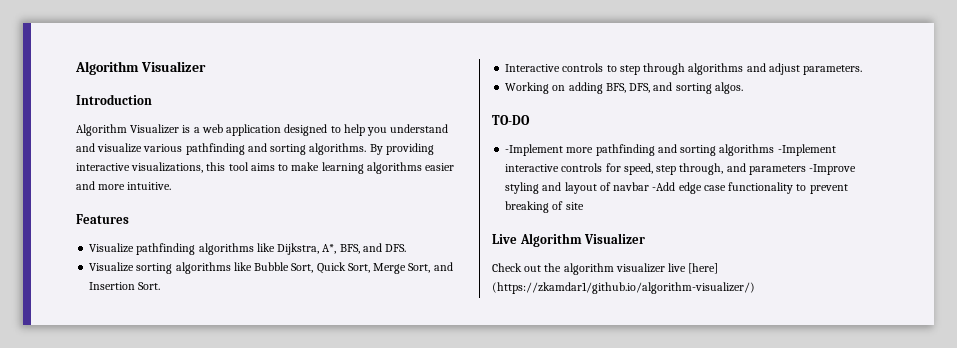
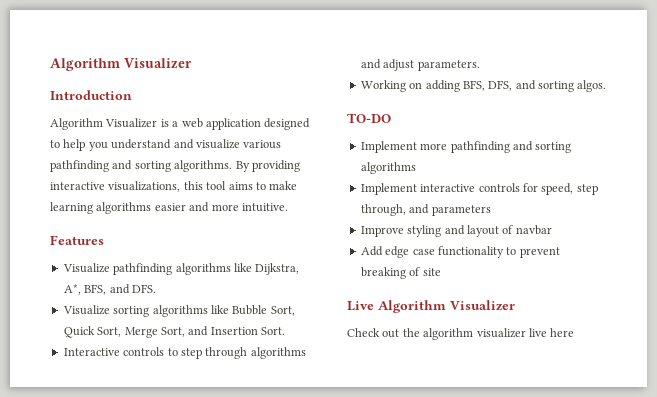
[505,144,564,156] -Implement -> [360,141,417,153] Implement
[777,144,836,156] -Implement -> [360,183,417,195] // Implement
[809,164,857,175] -Improve -> [360,226,404,237] // Improve
[652,182,676,191] -Add -> [360,246,383,256] // Add
[688,263,719,274] [492,282,755,294] [here] (https://zkamdar1/github.io/algorithm-visualizer/) -> [550,328,575,337] here

